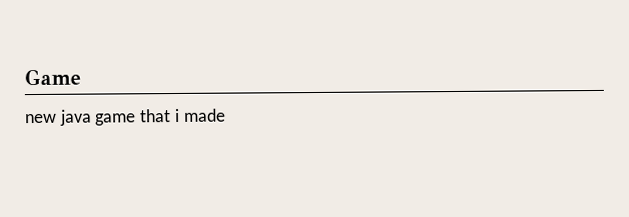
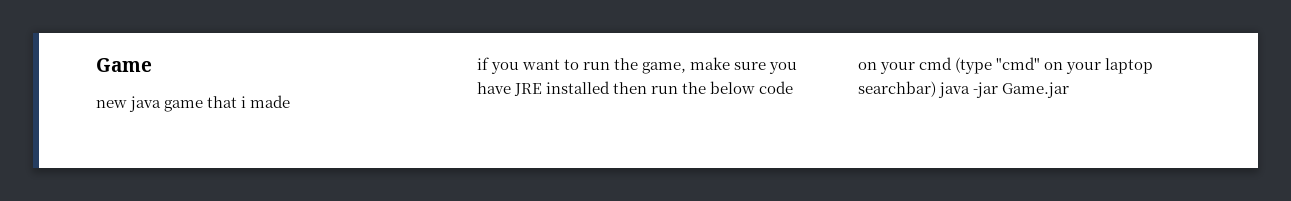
(226, 115) none -> [477,57,798,74] [477,81,794,96] [858,57,1154,74] [858,81,1070,98] // if you want to run the game, make sure you have JRE installed then run the below code on your cmd (type "cmd" on your laptop searchbar) java -jar Game.jar

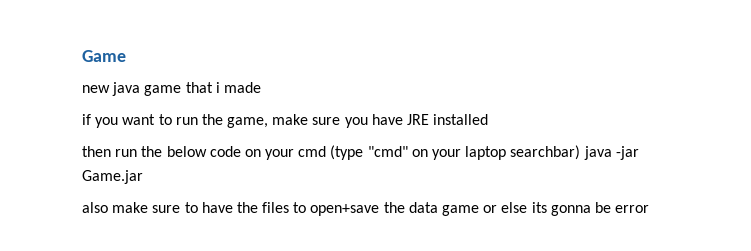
(611, 87) none -> (489, 119) //
(1070, 90) none -> [82,202,650,216] // also make sure to have the files to open+save the data game or else its gonna be error

